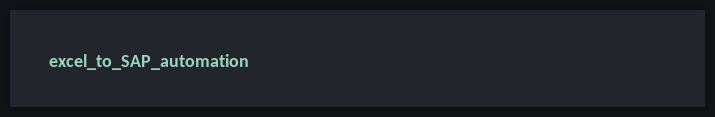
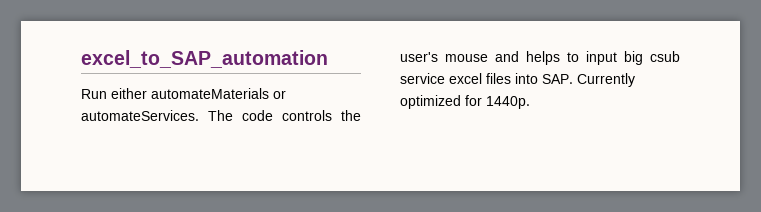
(249, 62) none -> [81,88,286,99] [81,110,361,121] [400,51,680,65] [400,73,635,87] [400,95,530,109] // Run either automateMaterials or automateServices. The code controls the user's mouse and helps to input big csub service excel files into SAP. Currently optimized for 1440p.

